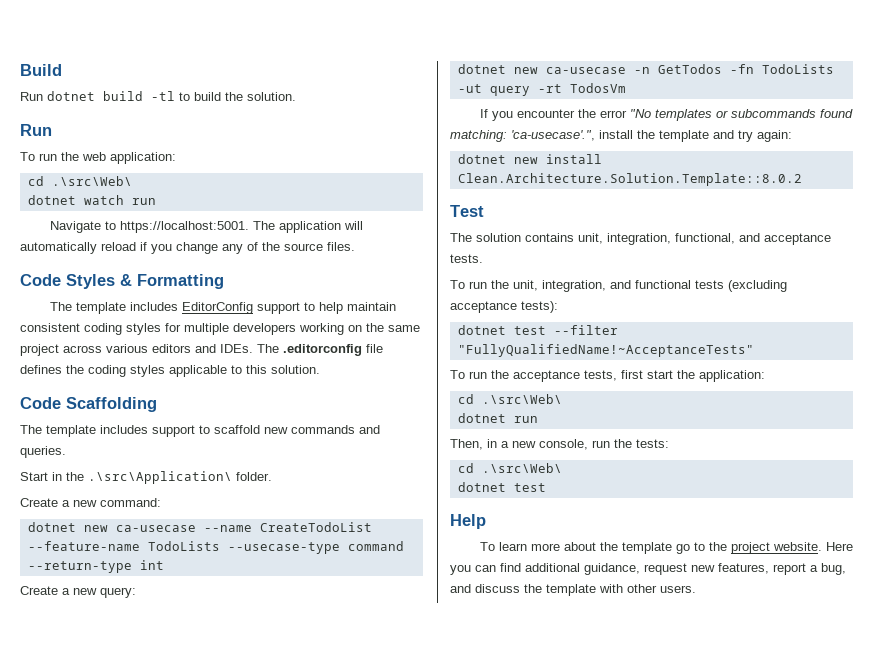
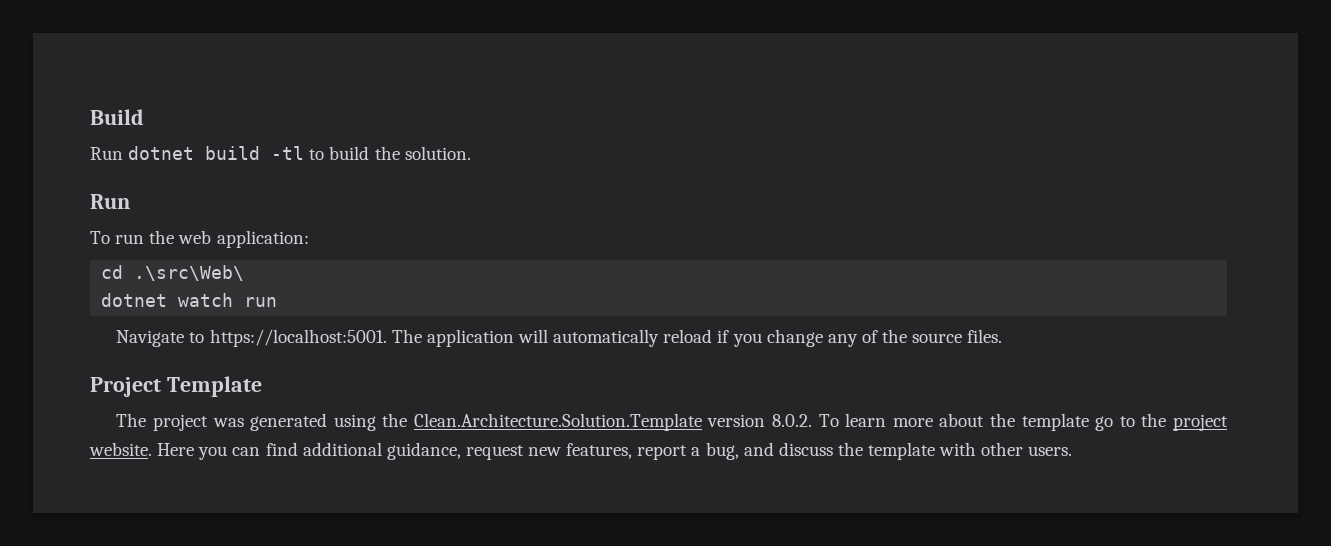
[20,274,224,289] [49,302,396,314] [20,323,420,335] [20,344,383,356] [20,365,320,377] [20,397,157,412] [20,425,380,437] [20,446,66,458] [20,471,272,484] [20,498,161,507] [27,522,372,532] [27,541,404,554] [27,560,164,573] [20,586,136,598] [457,64,834,74] [457,83,626,96] [479,109,853,121] [450,130,792,142] [457,154,602,164] [457,173,802,186] [450,205,484,217] [450,233,831,245] [450,254,483,263] [450,280,787,292] [450,301,558,313] [457,325,618,335] [457,344,754,357] [450,370,765,382] [457,394,562,404] [457,413,538,423] [450,439,669,450] [457,463,562,473] [457,482,546,492] [450,514,486,529] Code Styles & Formatting // The template includes EditorConfig support to help maintain consistent coding styles for multiple developers working on the same project across various editors and IDEs. The .editorconfig file defines the coding styles applicable to this solution. // Code Scaffolding // The template includes support to scaffold new commands and queries. // Start in the .\src\Application\ folder. // Create a new command: // dotnet new ca-usecase --name CreateTodoList --feature-name TodoLists --usecase-type command --return-type int // Create a new query: // dotnet new ca-usecase -n GetTodos -fn TodoLists -ut query -rt TodosVm // If you encounter the error "No templates or subcommands found matching: 'ca-usecase'.", install the template and try again: // dotnet new install Clean.Architecture.Solution.Template::8.0.2 // Test // The solution contains unit, integration, functional, and acceptance tests. // To run the unit, integration, and functional tests (excluding acceptance tests): // dotnet test --filter "FullyQualifiedName!~AcceptanceTests" // To run the acceptance tests, first start the application: // cd .\src\Web\ // dotnet run // Then, in a new console, run the tests: // cd .\src\Web\ // dotnet test // Help // -> [90,376,262,397] [116,413,813,431] Project Template // The project was generated using the Clean.Architecture.Solution.Template version 8.0.2.

